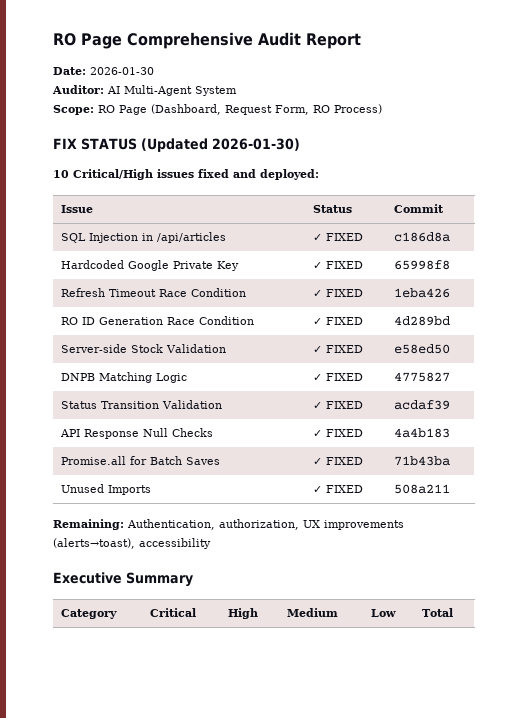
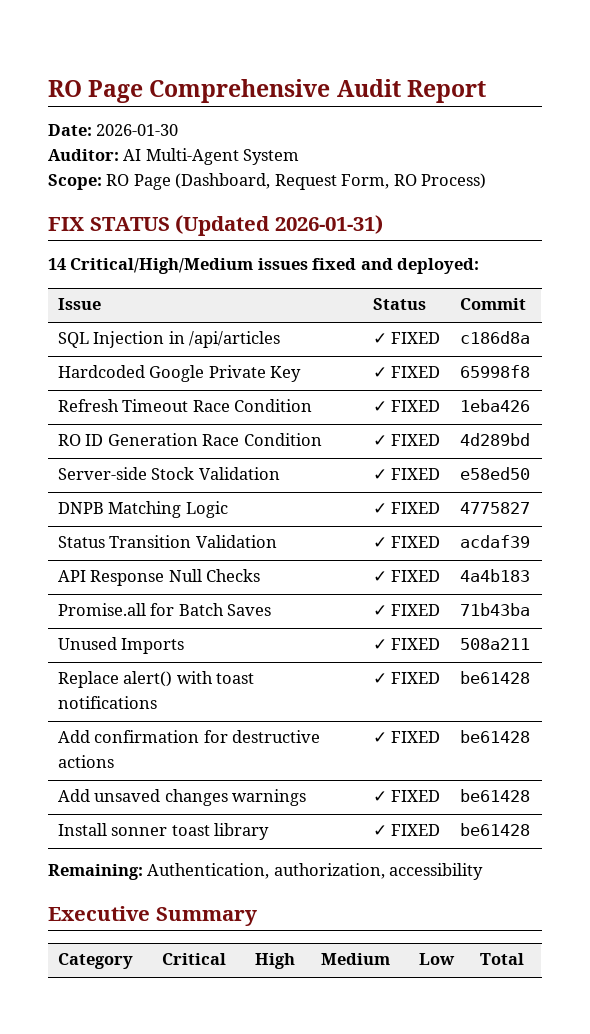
[211,138,300,151] [53,169,153,180] 2026-01-30) // 10 Critical/High -> [274,215,383,234] [48,258,254,274] 2026-01-31) // 14 Critical/High/Medium
(450, 489) none -> [57,671,255,688] [57,696,157,709] [372,672,441,684] [459,671,530,684] [57,730,321,743] [57,755,114,768] [372,731,441,743] [459,730,530,743] [57,789,307,806] [372,790,441,802] [459,789,530,802] [57,823,270,840] [372,824,441,836] [459,823,530,836] // Replace alert() with toast notifications | ✓ FIXED | be61428 // Add confirmation for destructive actions | ✓ FIXED | be61428 // Add unsaved changes warnings | ✓ FIXED | be61428 // Install sonner toast library | ✓ FIXED | be61428
[303,520,404,530] [53,538,135,549] UX improvements (alerts→toast), -> (385, 871) none

